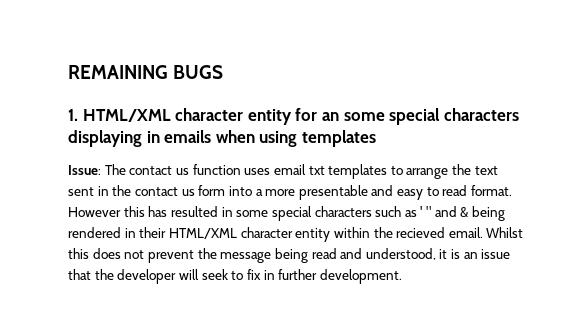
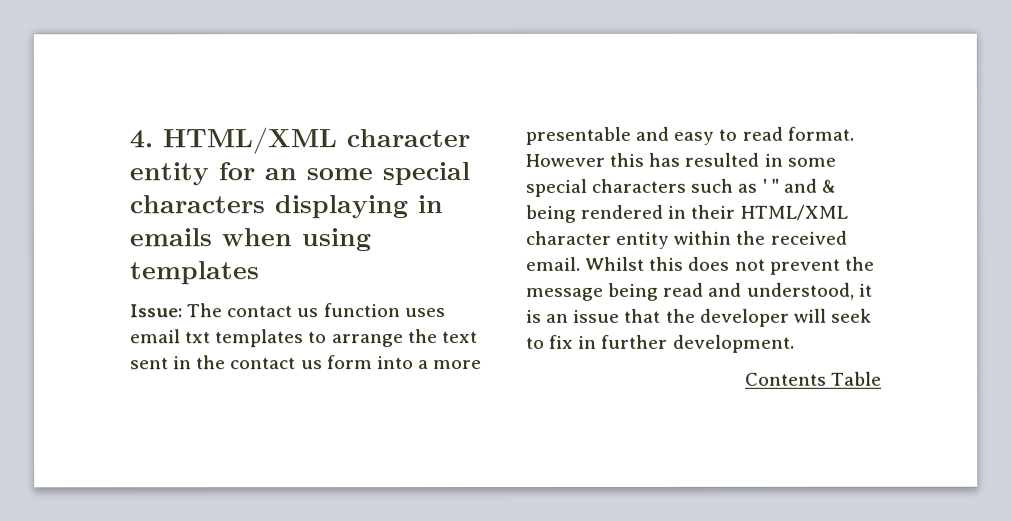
[68,65,224,79] [68,109,78,121] REMAINING BUGS // 1. -> [129,130,153,149] 4.
[396,227,446,238] recieved -> [769,230,847,245] received
(402, 276) none -> [744,371,883,386] // Contents Table

